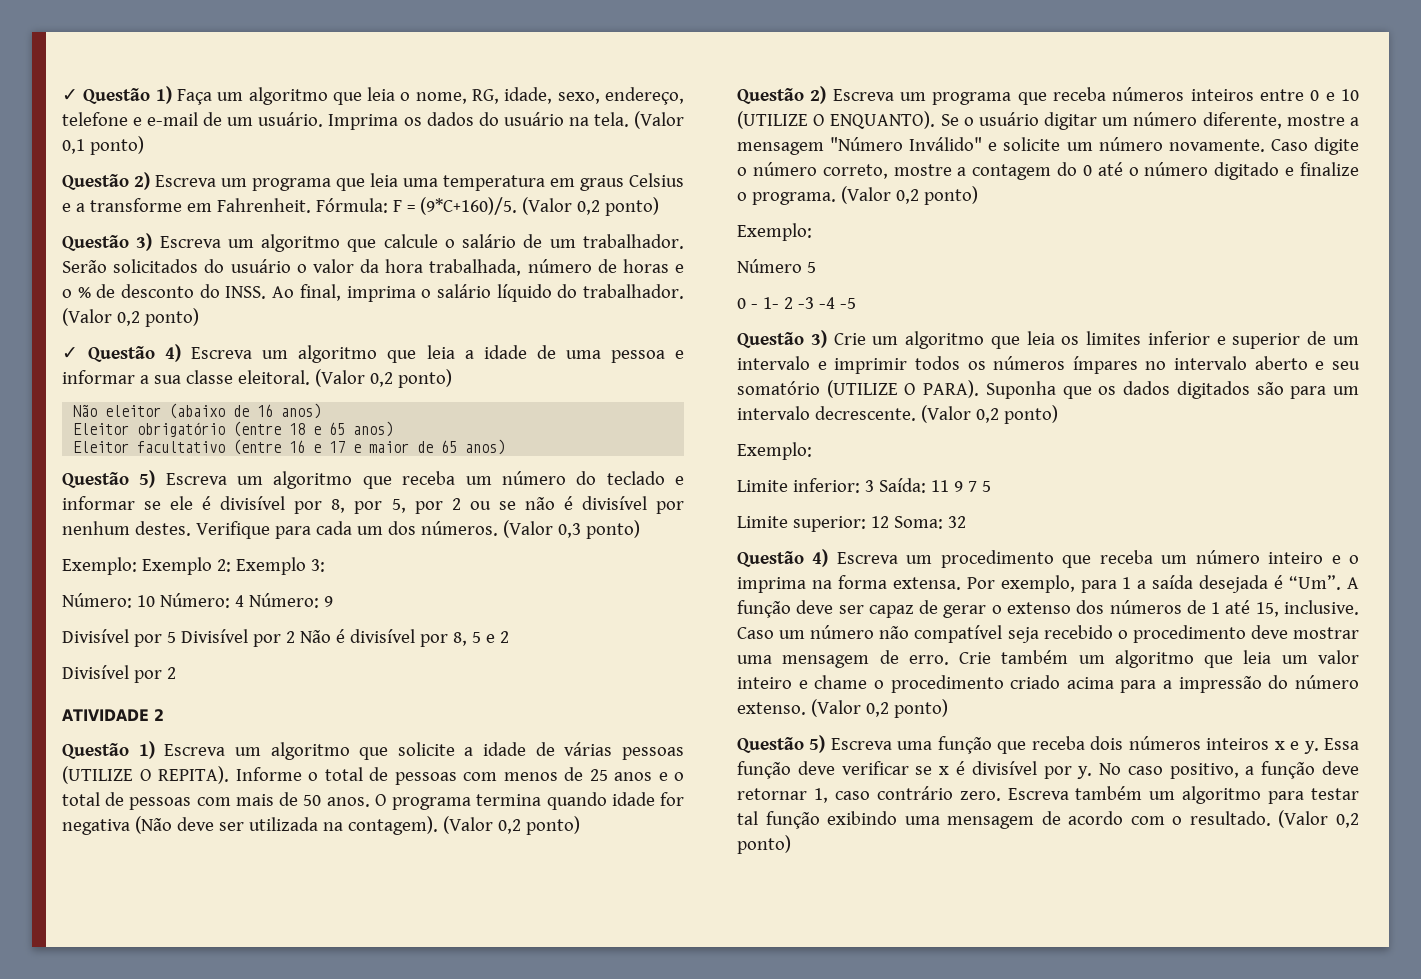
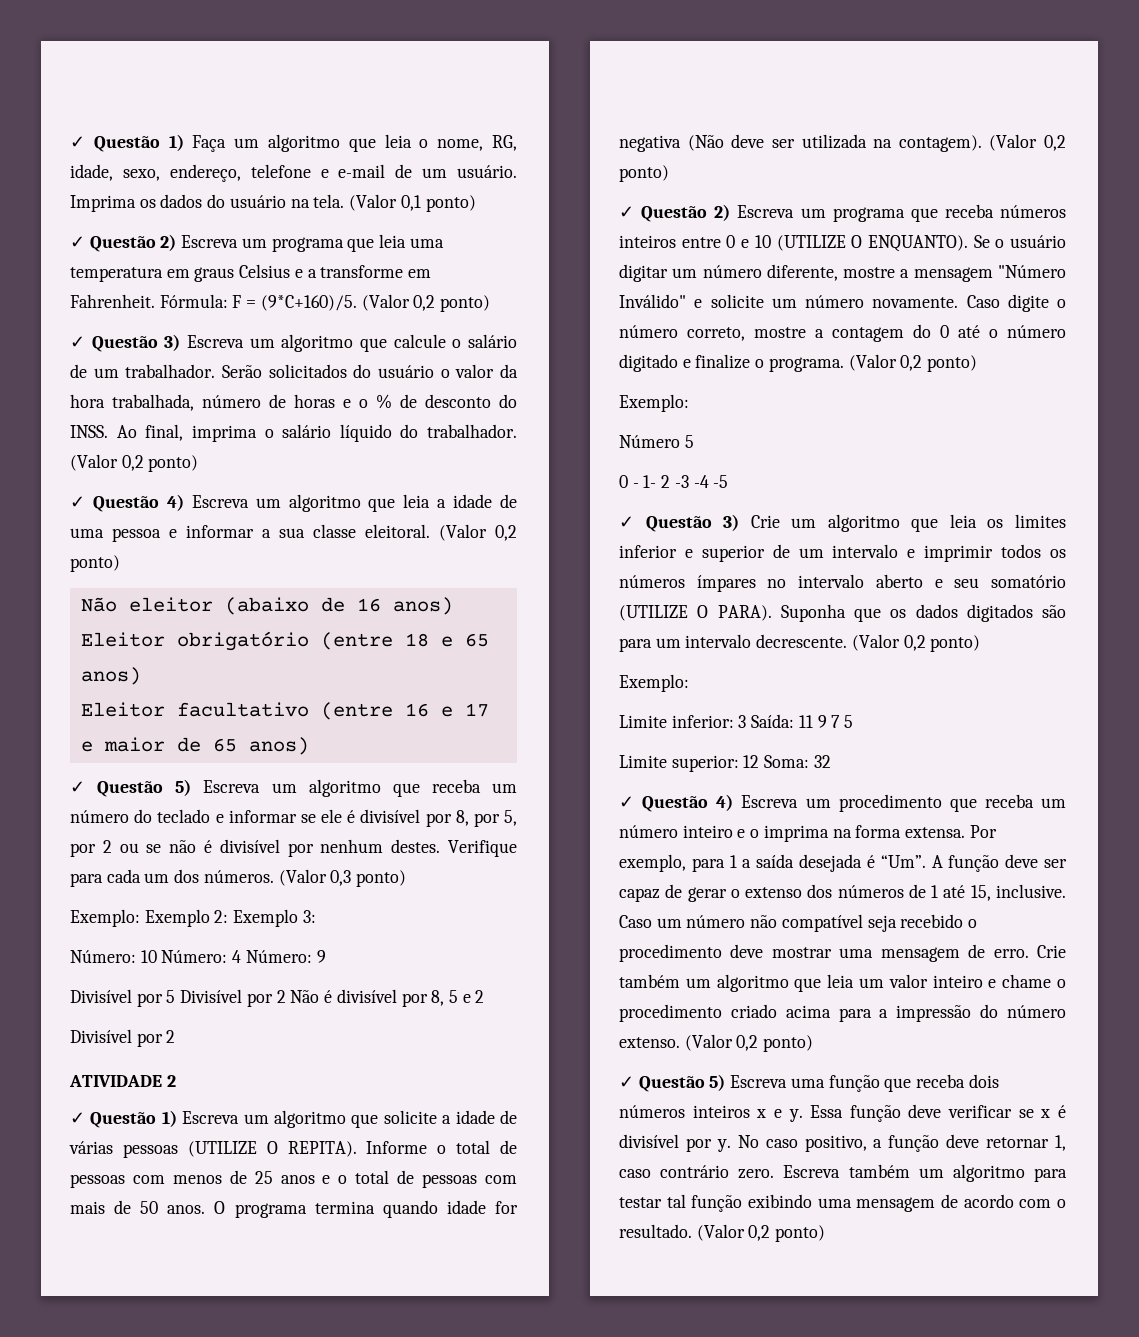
(144, 145) none -> [70,236,85,248] ✓
(659, 206) none -> [70,336,85,348] ✓
(506, 447) none -> [70,781,85,793] ✓
(164, 715) none -> [70,1112,85,1124] ✓
(580, 825) none -> [619,206,634,218] ✓
(856, 303) none -> [619,516,634,528] ✓
(966, 522) none -> [619,796,634,808] ✓
(948, 708) none -> [619,1076,634,1088] ✓

